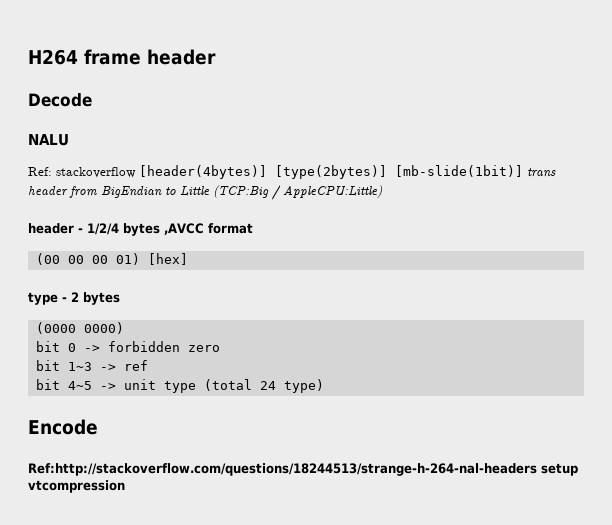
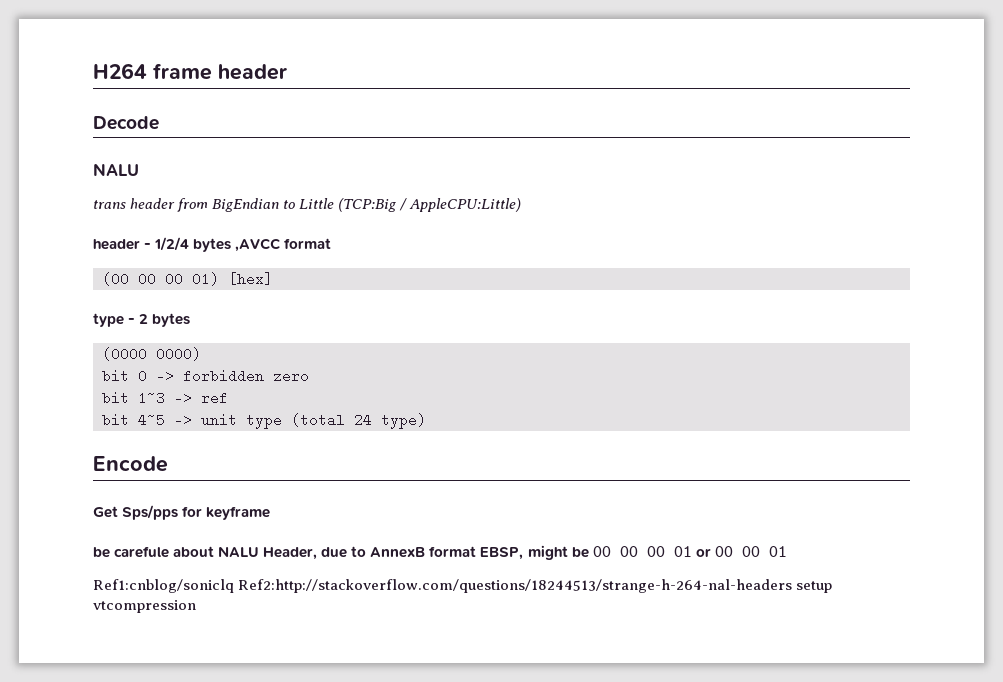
[28,165,523,179] Ref: stackoverflow [header(4bytes)] [type(2bytes)] [mb-slide(1bit)] -> (139, 169) none
[28,463,537,476] Ref:http://stackoverflow.com/questions/18244513/strange-h-264-nal-headers -> [93,505,271,520] [93,545,787,560] [93,579,793,593] Get Sps/pps for keyframe // be carefule about NALU Header, due to AnnexB format EBSP, might be 00 00 00 01 or 00 00 01 // Ref1:cnblog/soniclq Ref2:http://stackoverflow.com/questions/18244513/strange-h-264-nal-headers

